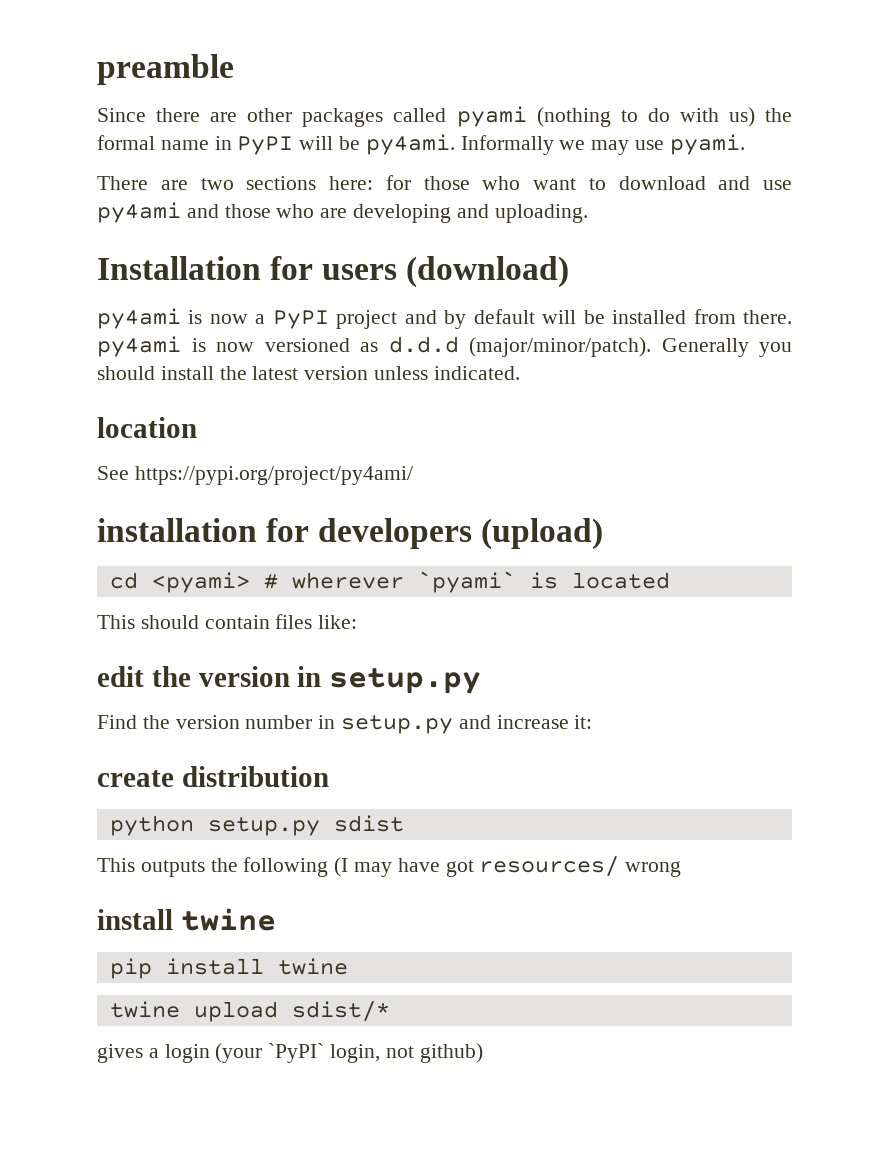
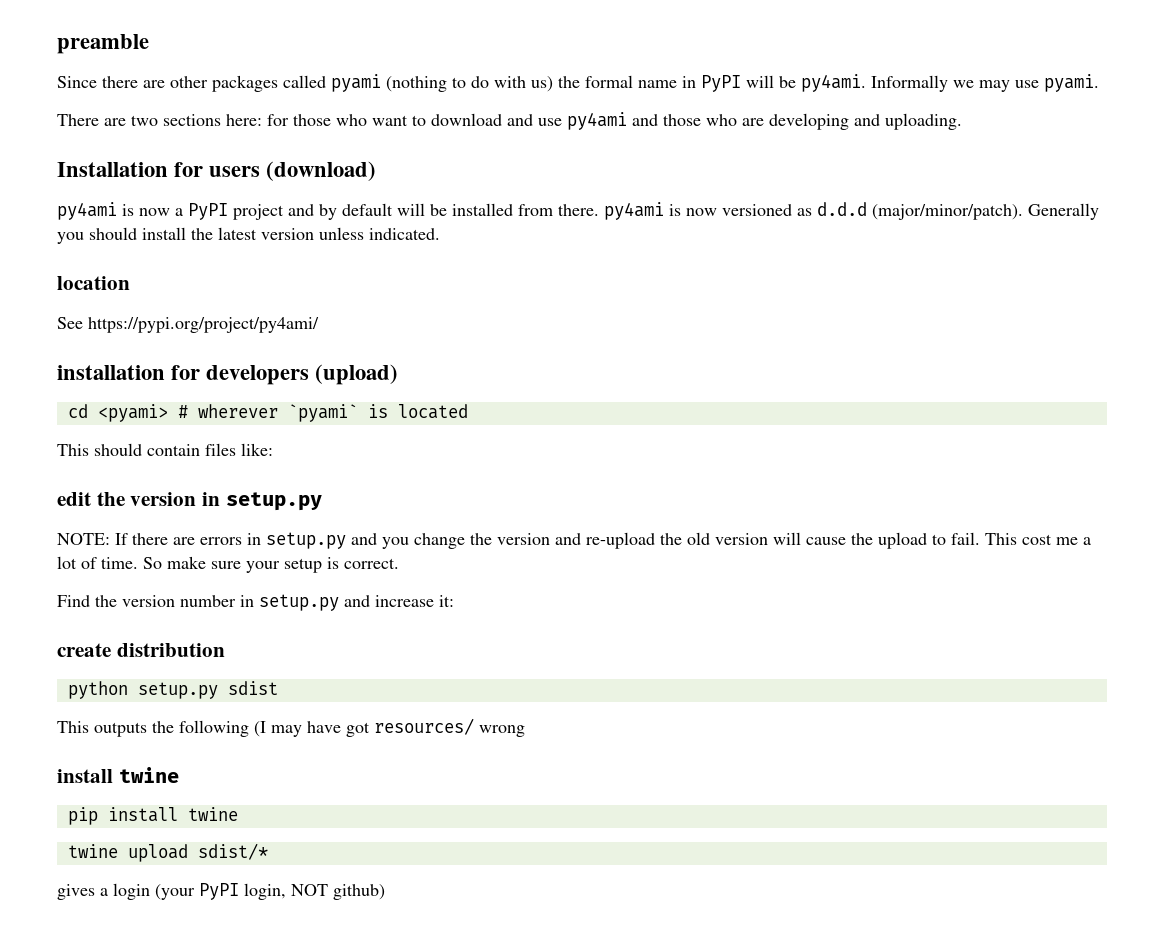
(482, 681) none -> [57,532,1091,549] [57,556,399,573] // NOTE: If there are errors in setup.py and you change the version and re-upload the old version will cause the upload to fail. This cost me a lot of time. So make sure your setup is correct.
[268,1043,414,1063] `PyPI` login, not -> [199,883,328,900] PyPI login, NOT

